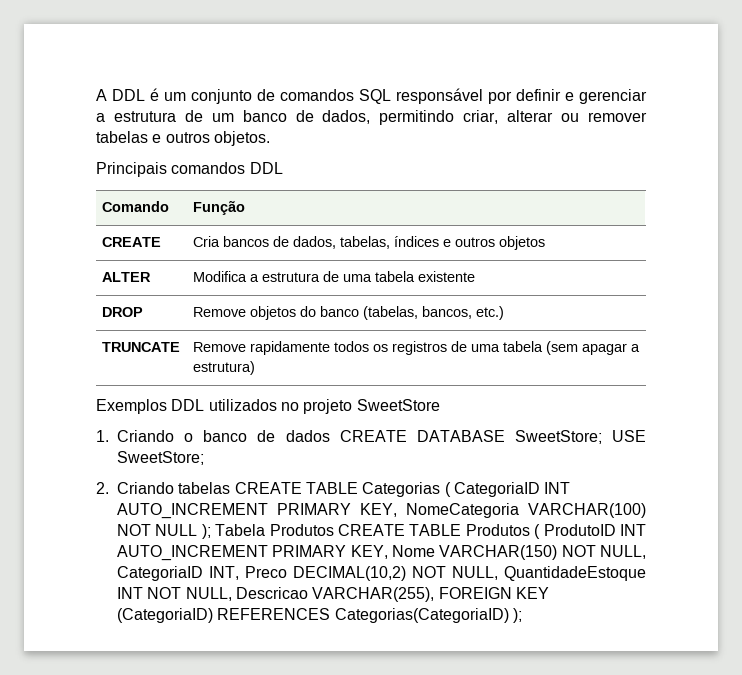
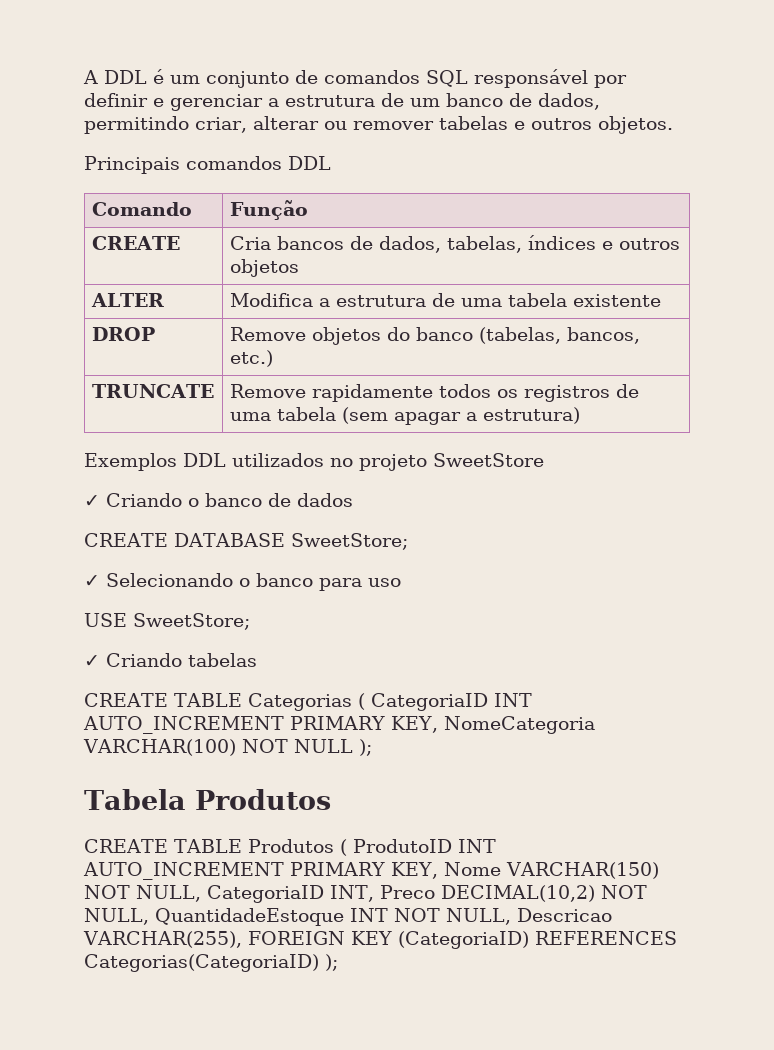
[96,430,109,442] 1. -> [84,495,100,507] ✓
(330, 436) none -> (353, 500) //
(602, 437) none -> [84,573,401,591] // ✓ Selecionando o banco para uso //
[96,482,109,494] 2. -> [84,655,100,667] ✓
(231, 488) none -> (257, 660) //
(211, 531) none -> (372, 747) //
(334, 530) none -> (331, 799) //

